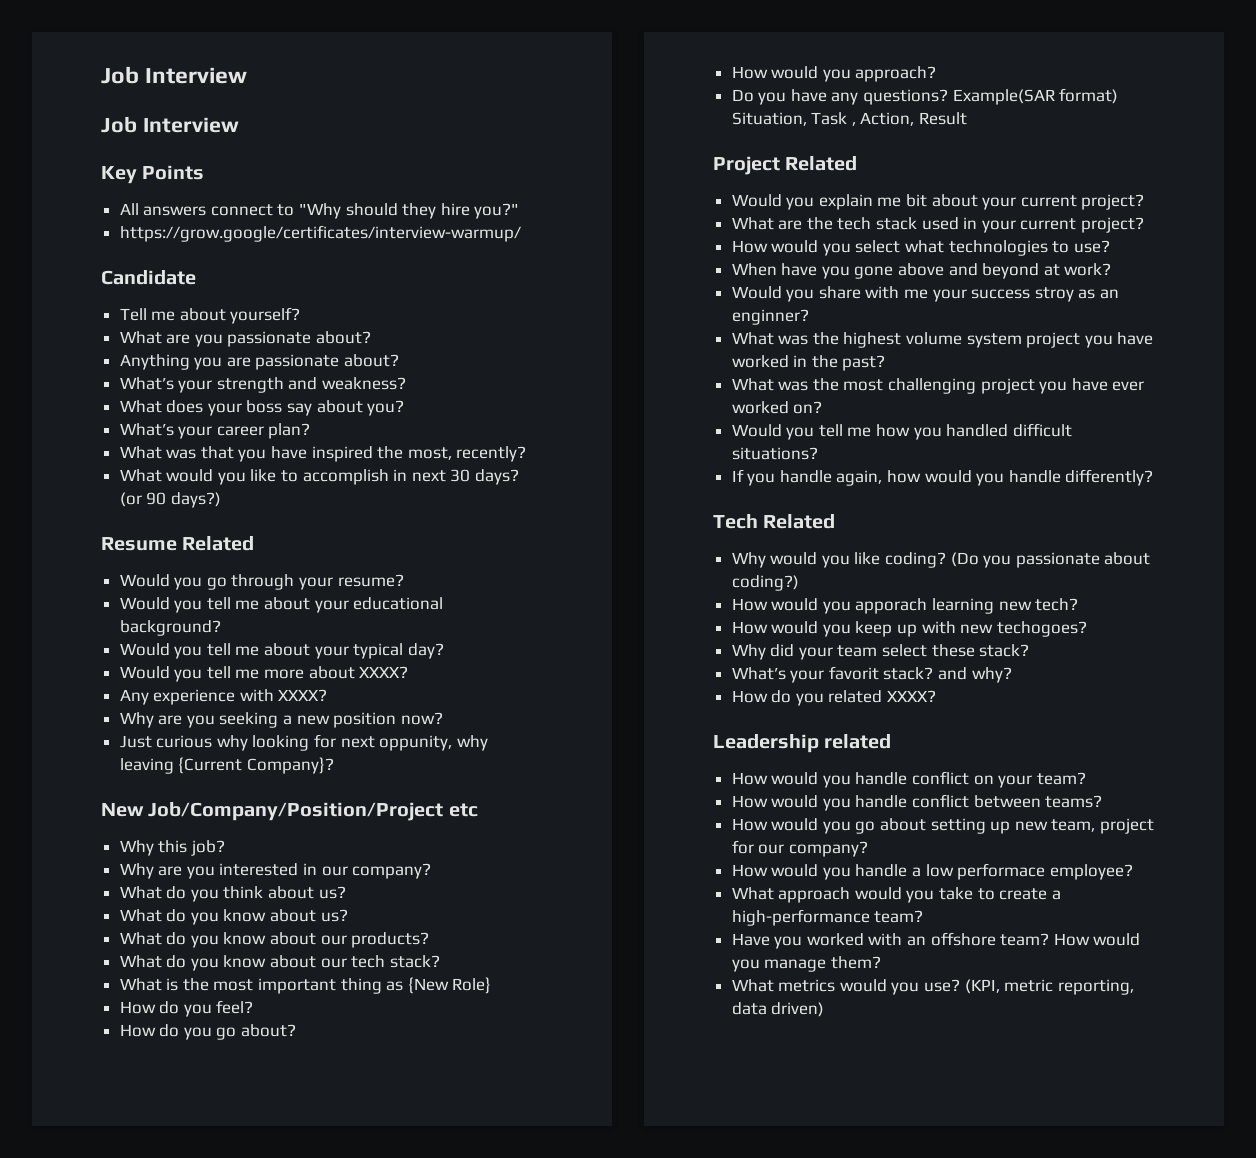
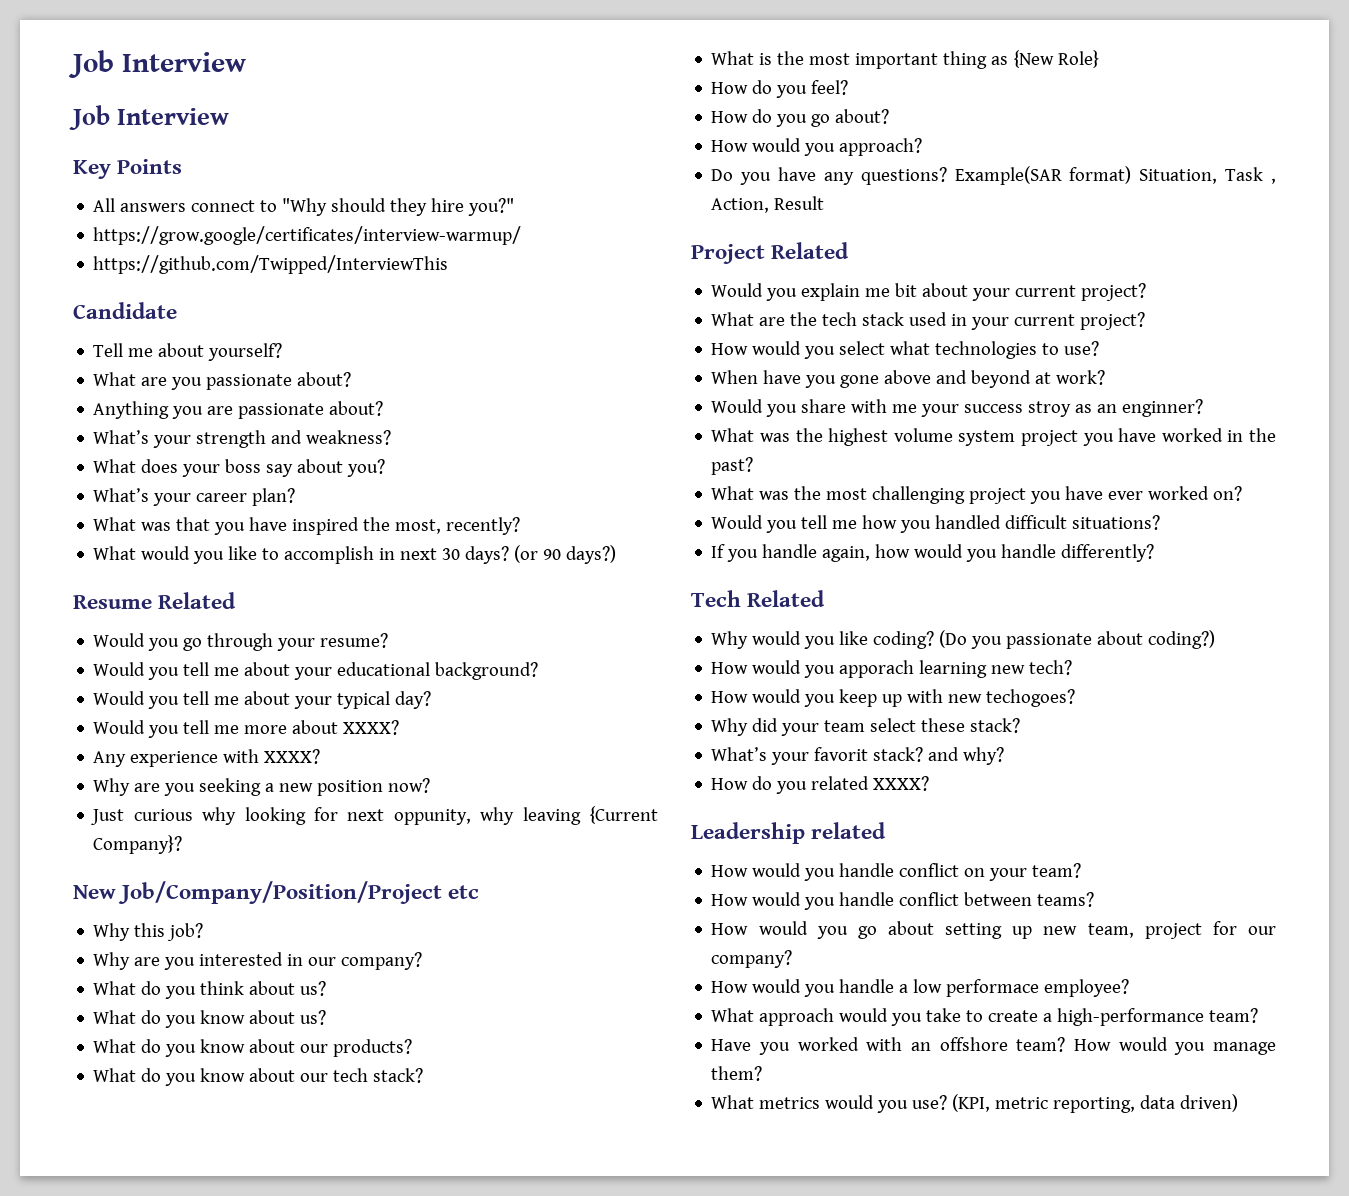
(521, 233) none -> [93,255,449,274] // https://github.com/Twipped/InterviewThis

